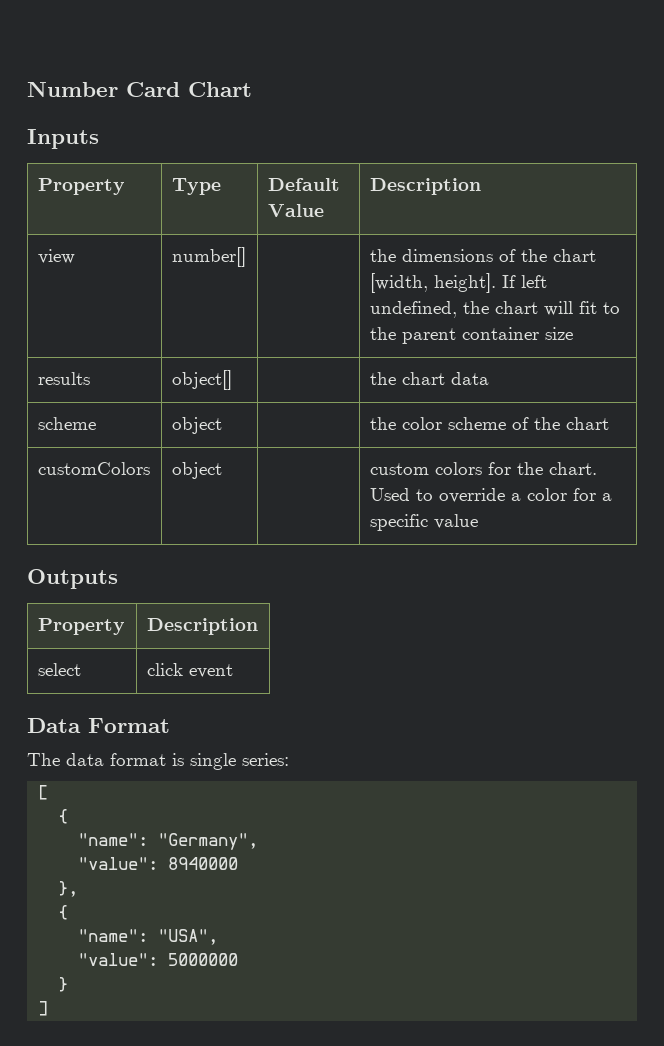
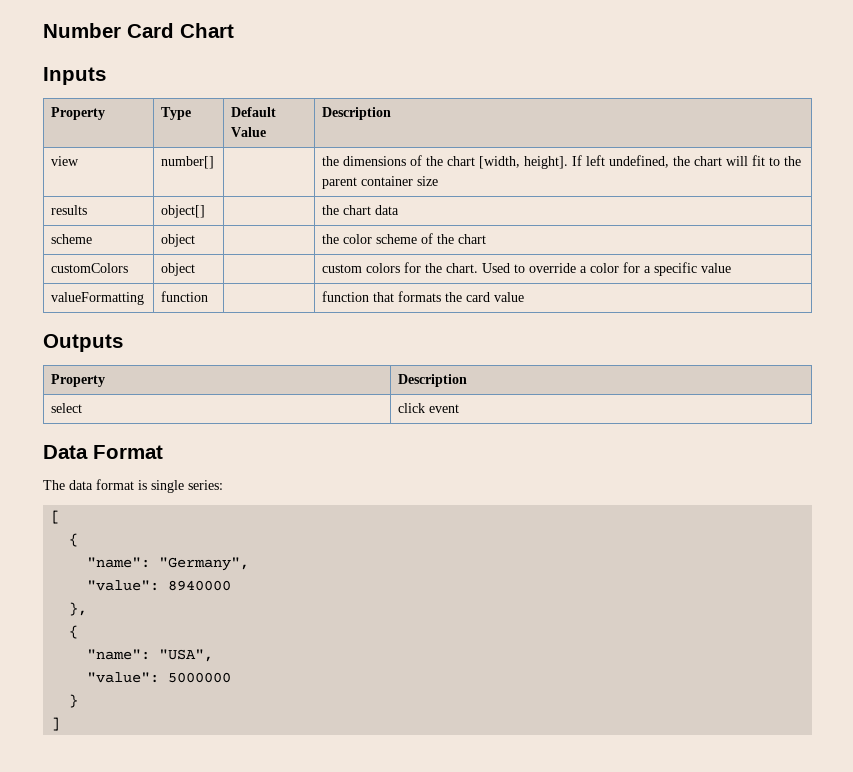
(478, 521) none -> [51,292,145,305] [161,291,209,302] [322,291,525,302] // valueFormatting | function | | function that formats the card value

